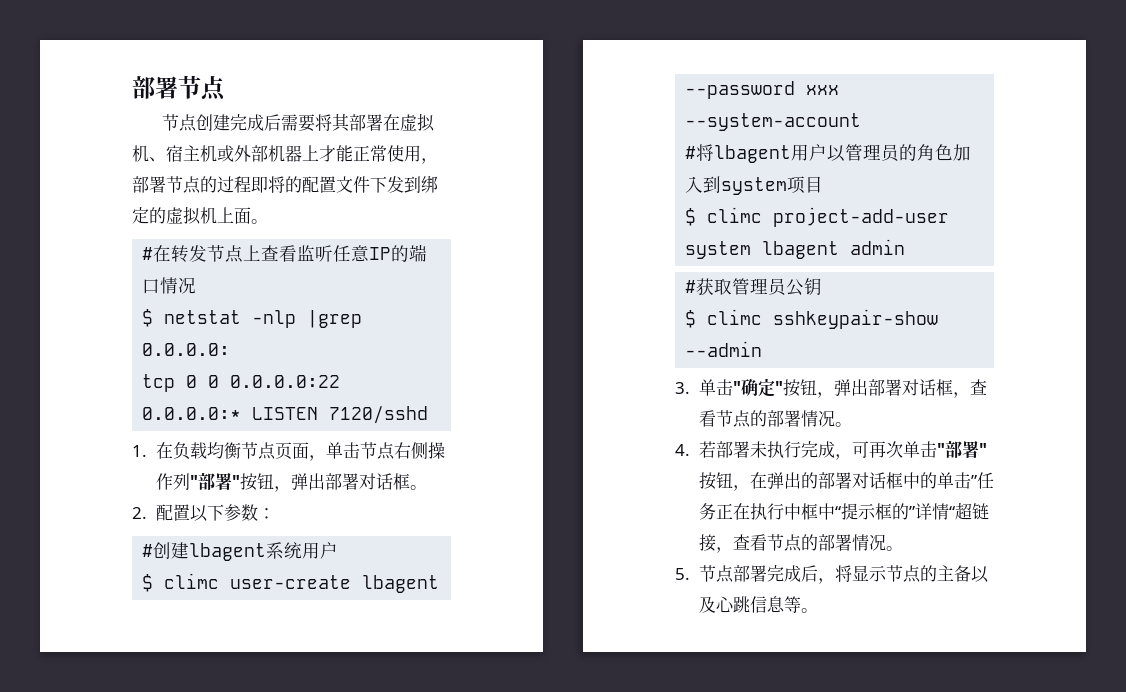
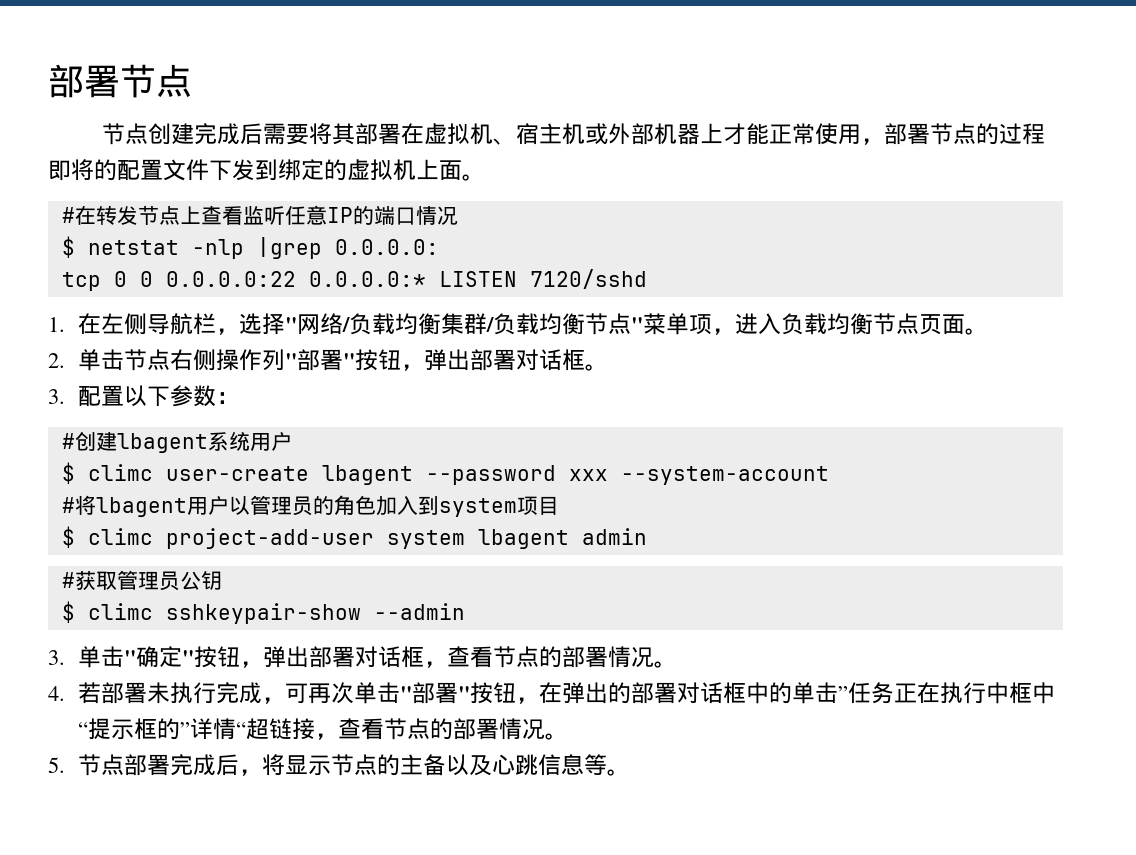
(173, 450) none -> [100,313,781,335] 左侧导航栏，选择"网络/负载均衡集群/负载均衡节点"菜单项，进入
[308,455,326,461] ， -> [964,328,988,335] [48,353,65,368] 。 // 2.
[132,507,147,519] 2. -> [48,389,65,404] 3.

